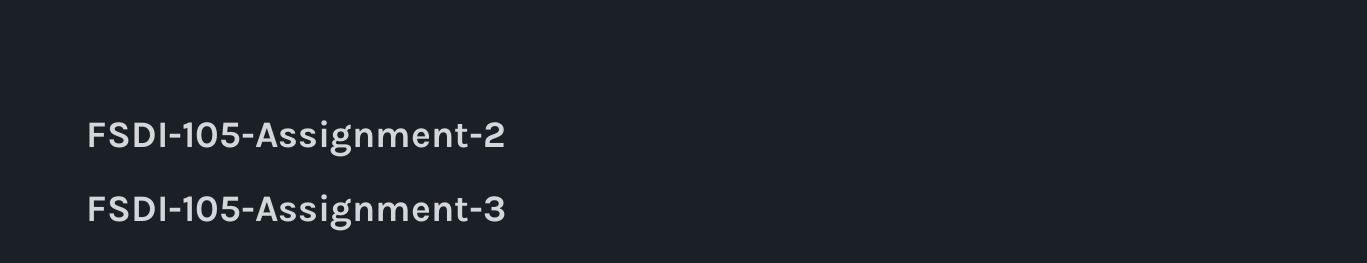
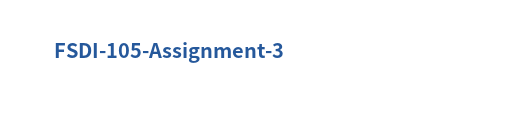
[86,120,506,157] FSDI-105-Assignment-2 // -> (54, 52) none

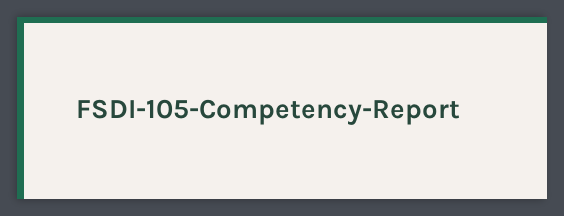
[54,42,284,63] FSDI-105-Assignment-3 -> [76,99,460,125] FSDI-105-Competency-Report

